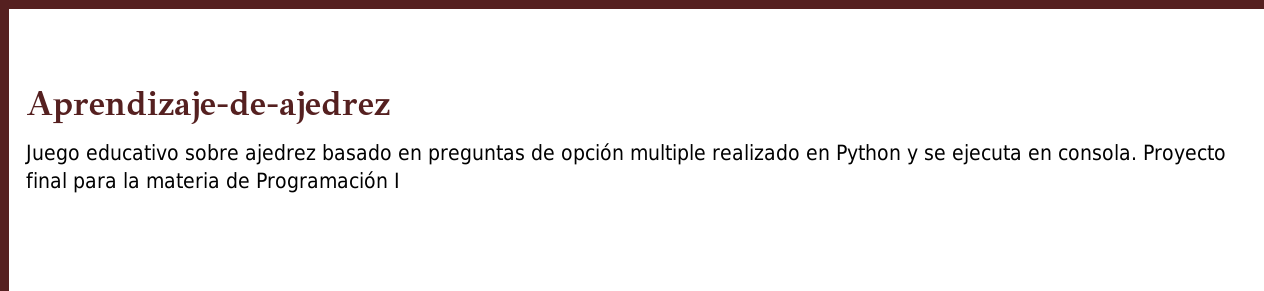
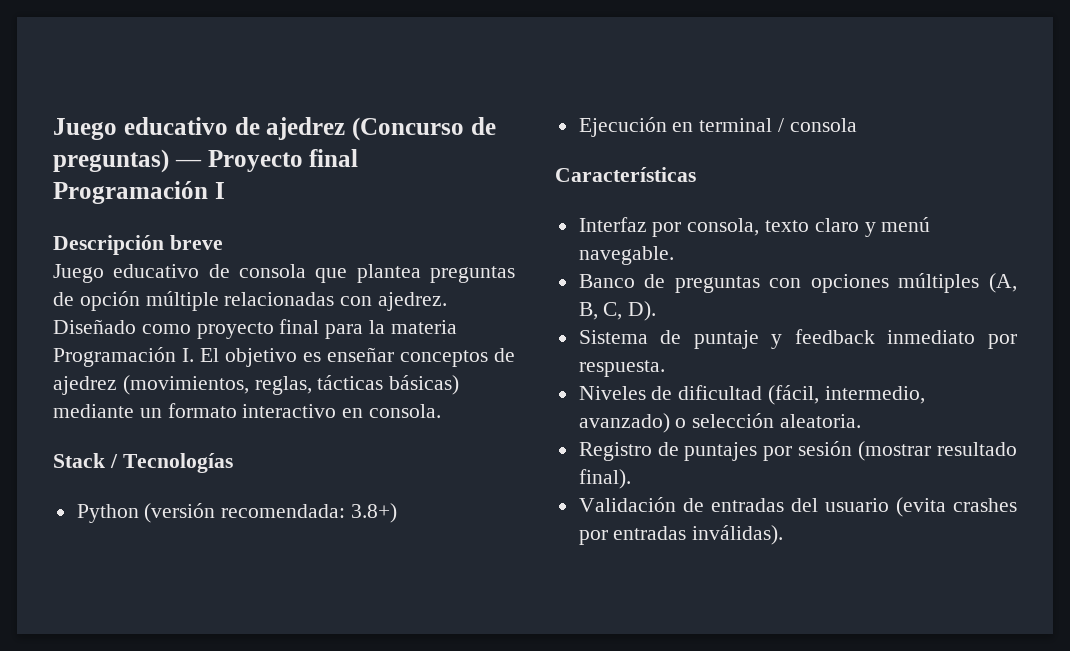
[26,91,390,124] [25,143,1226,165] [26,171,400,193] Aprendizaje-de-ajedrez // Juego educativo sobre ajedrez basado en preguntas de opción multiple realizado en Python y se ejecuta en consola. Proyecto final para la materia de Programación I -> [53,117,496,141] [53,149,359,173] [53,181,225,204] [53,235,223,255] [53,264,515,283] [53,291,448,311] [53,319,457,339] [53,347,515,367] [53,375,460,395] [53,403,442,418] [53,453,233,473] [76,503,398,523] [578,117,857,137] [555,167,696,182] [578,217,931,237] [578,246,674,265] [578,273,1017,293] [578,301,657,321] [578,329,1017,349] [578,360,665,377] [578,385,925,405] [578,413,862,433] [578,441,1017,461] [578,469,631,489] [578,497,1017,517] [578,525,784,545] Juego educativo de ajedrez (Concurso de preguntas) — Proyecto final Programación I // Descripción breve // Juego educativo de consola que plantea preguntas de opción múltiple relacionadas con ajedrez. Diseñado como proyecto final para la materia Programación I. El objetivo es enseñar conceptos de ajedrez (movimientos, reglas, tácticas básicas) mediante un formato interactivo en consola. // Stack / Tecnologías // Python (versión recomendada: 3.8+) // Ejecución en terminal / consola // Características // Interfaz por consola, texto claro y menú navegable. // Banco de preguntas con opciones múltiples (A, B, C, D). // Sistema de puntaje y feedback inmediato por respuesta. // Niveles de dificultad (fácil, intermedio, avanzado) o selección aleatoria. // Registro de puntajes por sesión (mostrar resultado final). // Validación de entradas del usuario (evita crashes por entradas inválidas).

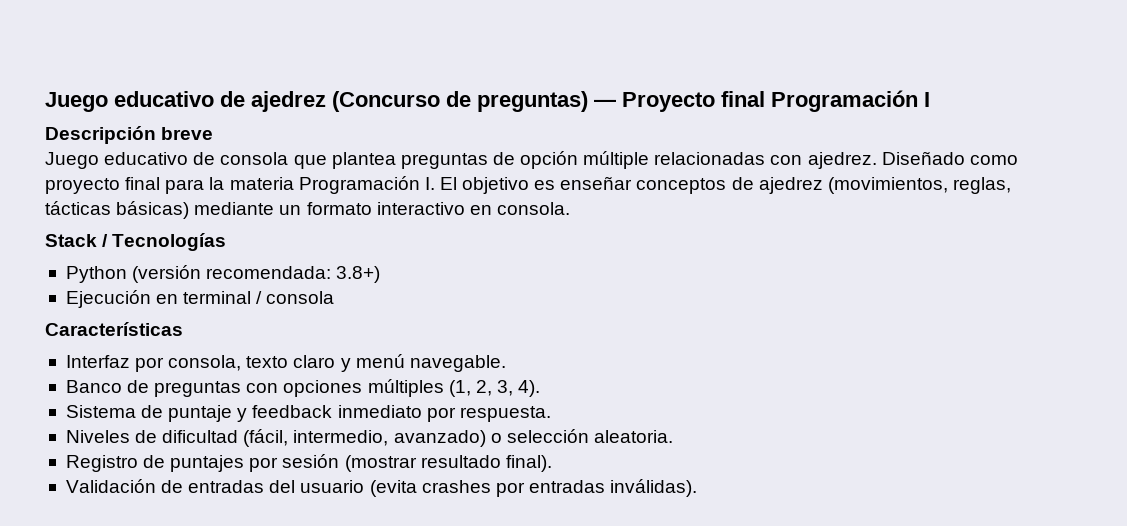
[989,273,1017,293] [578,301,657,321] (A, B, C, D). -> [448,380,541,397] (1, 2, 3, 4).

